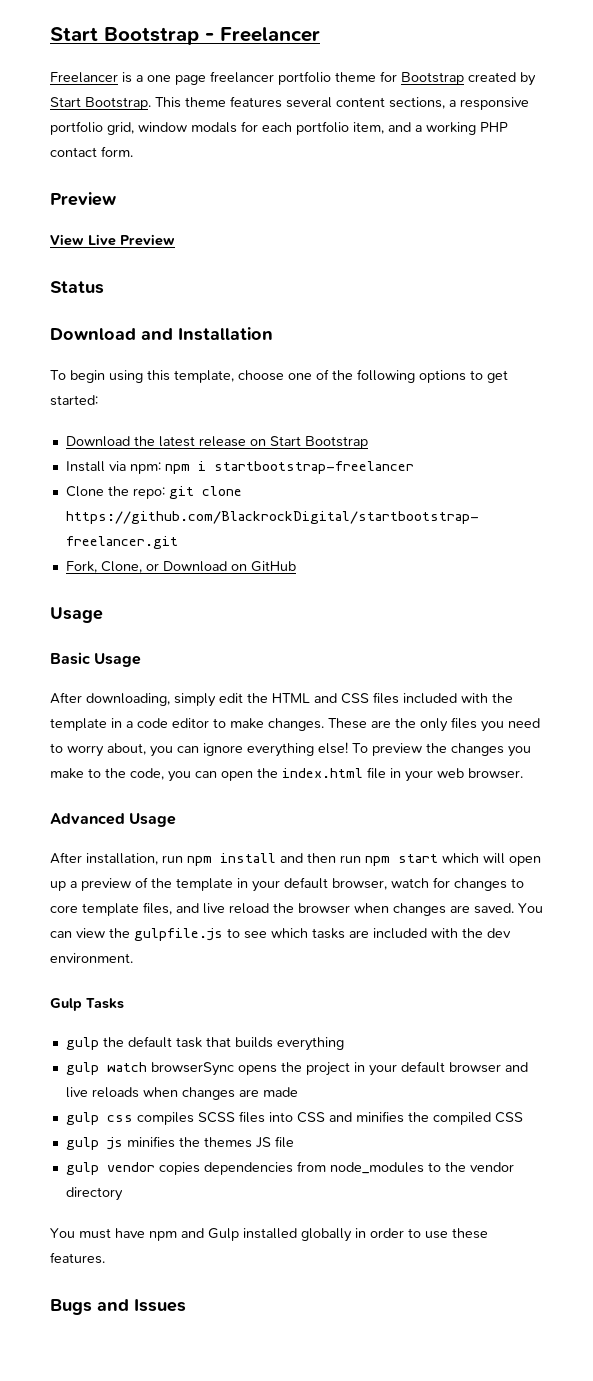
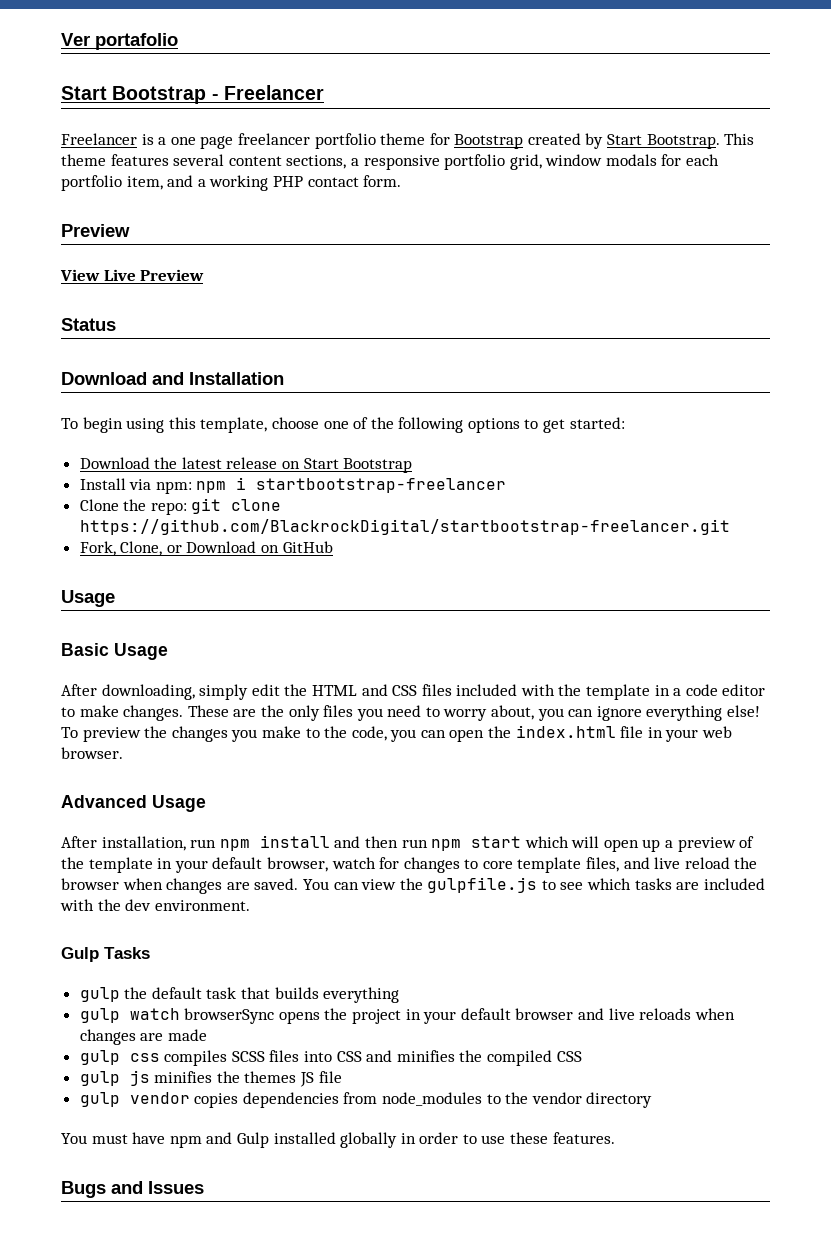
(50, 34) none -> [61,33,178,50] Ver portafolio //

